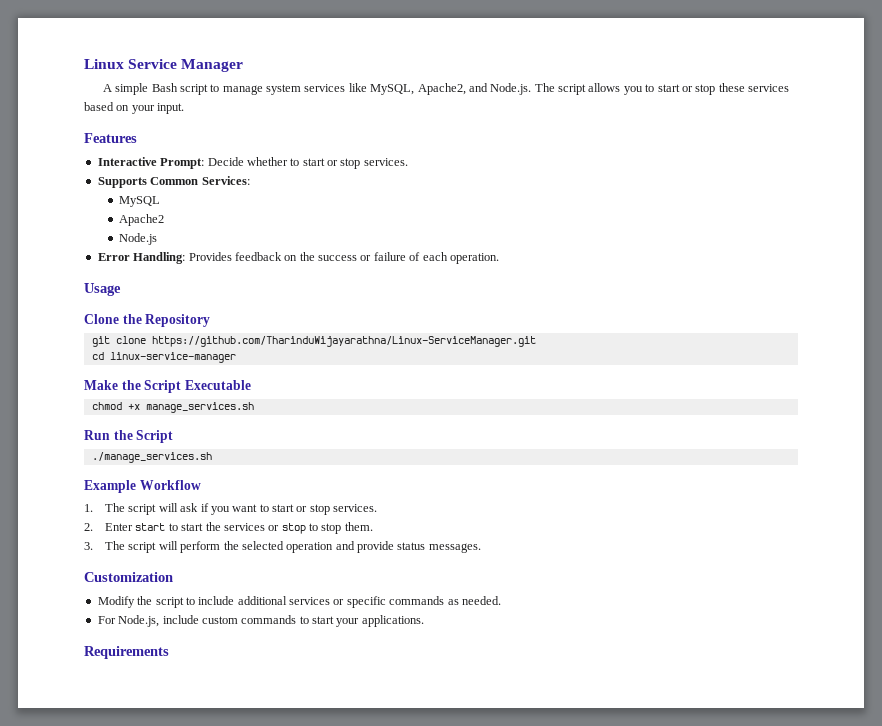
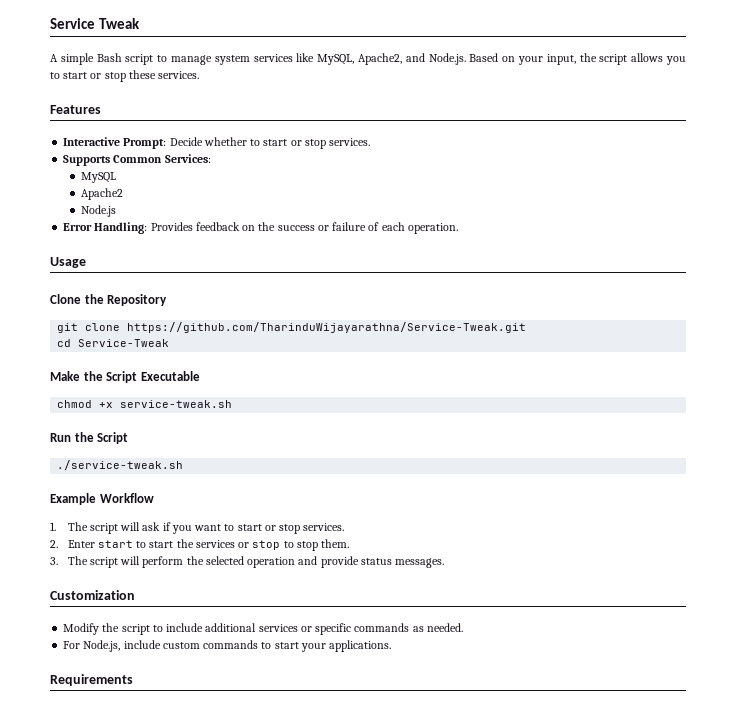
[84,59,244,72] Linux Service Manager -> [50,18,140,29] Service Tweak
[534,83,555,92] The -> [469,53,597,65] Based on your input, the
[748,84,790,92] [84,102,185,114] services based on your input. -> [158,71,200,79] services.
[151,336,536,347] https://github.com/TharinduWijayarathna/Linux-ServiceManager.git -> [127,322,527,333] https://github.com/TharinduWijayarathna/Service-Tweak.git
[109,352,236,363] linux-service-manager -> [78,339,170,347] Service-Tweak
[145,402,254,413] manage_services.sh -> [120,400,233,408] service-tweak.sh
[91,452,212,463] ./manage_services.sh -> [57,460,184,470] ./service-tweak.sh

